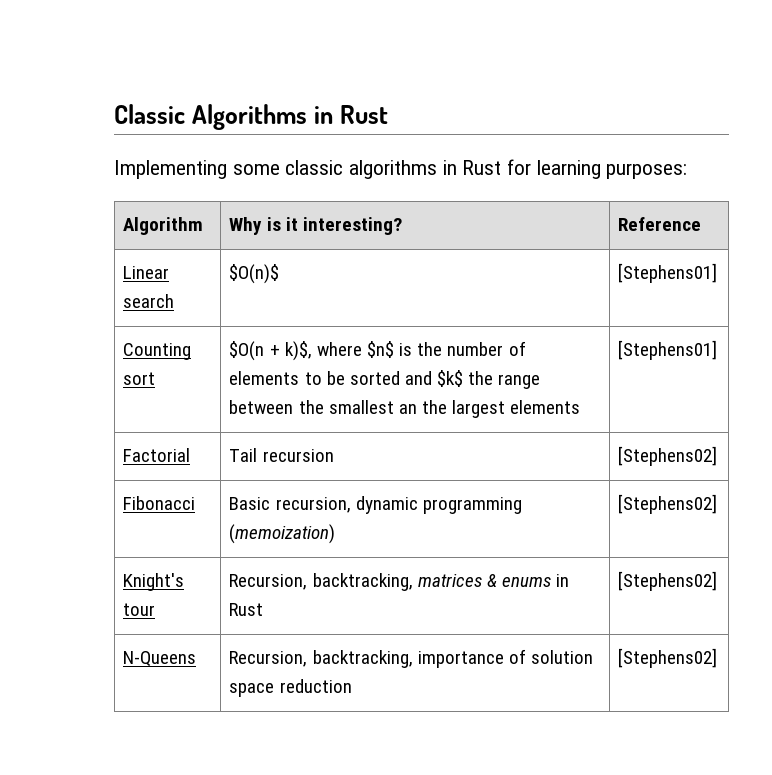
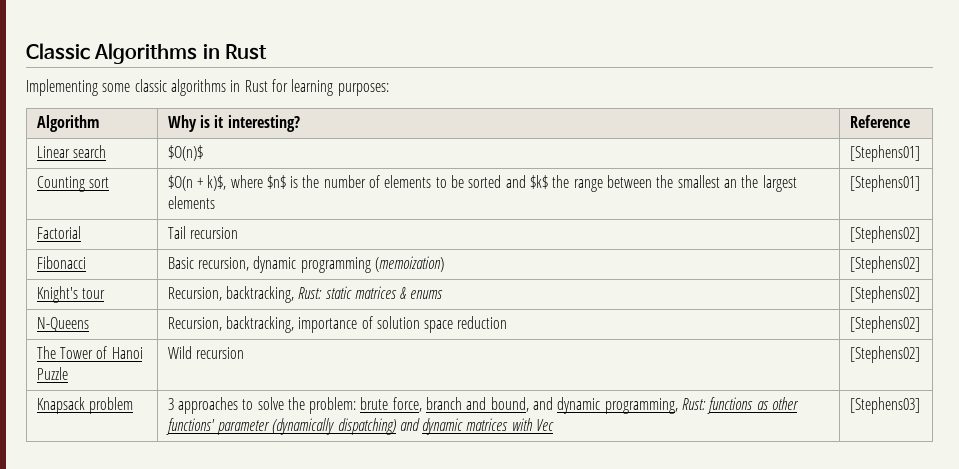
(413, 582) none -> [298,286,352,299] Rust: static
[556,574,570,587] [229,603,264,616] in Rust -> (444, 294) none
(718, 658) none -> [36,346,143,359] [36,367,68,380] [167,346,244,359] [849,346,920,363] [36,397,133,414] [167,397,799,414] [165,418,555,435] [849,397,920,414] // The Tower of Hanoi Puzzle | Wild recursion | [Stephens02] // Knapsack problem | 3 approaches to solve the problem: brute force, branch and bound, and dynamic programming, Rust: functions as other functions' parameter (dynamically dispatching) and dynamic matrices with Vec | [Stephens03]

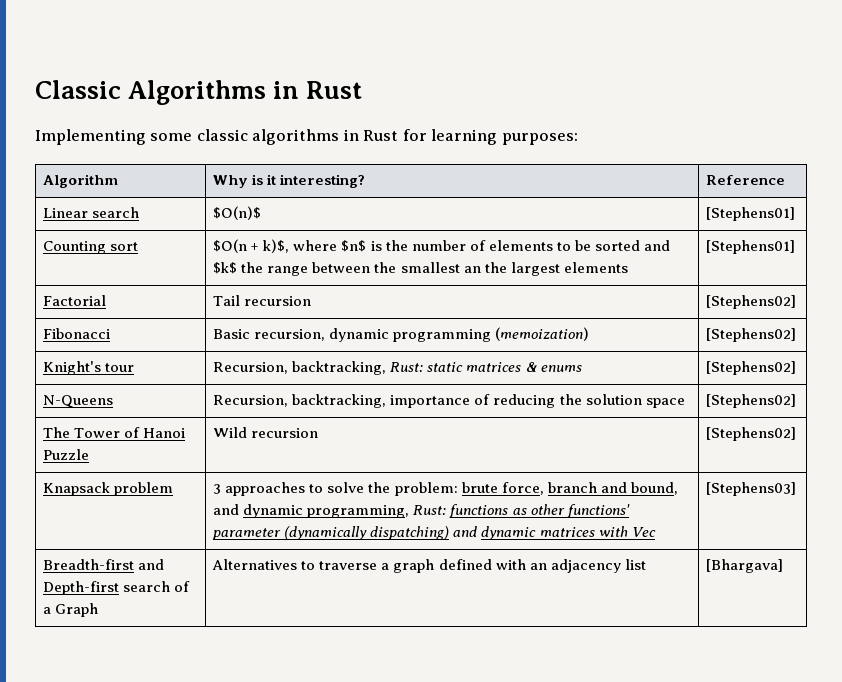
(373, 322) none -> [493,394,582,408] reducing the
[457,316,508,329] reduction -> (685, 403) none
(920, 405) none -> [43,559,165,570] [43,581,191,595] [43,603,99,617] [212,559,646,573] [706,559,784,573] // Breadth-first and Depth-first search of a Graph | Alternatives to traverse a graph defined with an adjacency list | [Bhargava]

